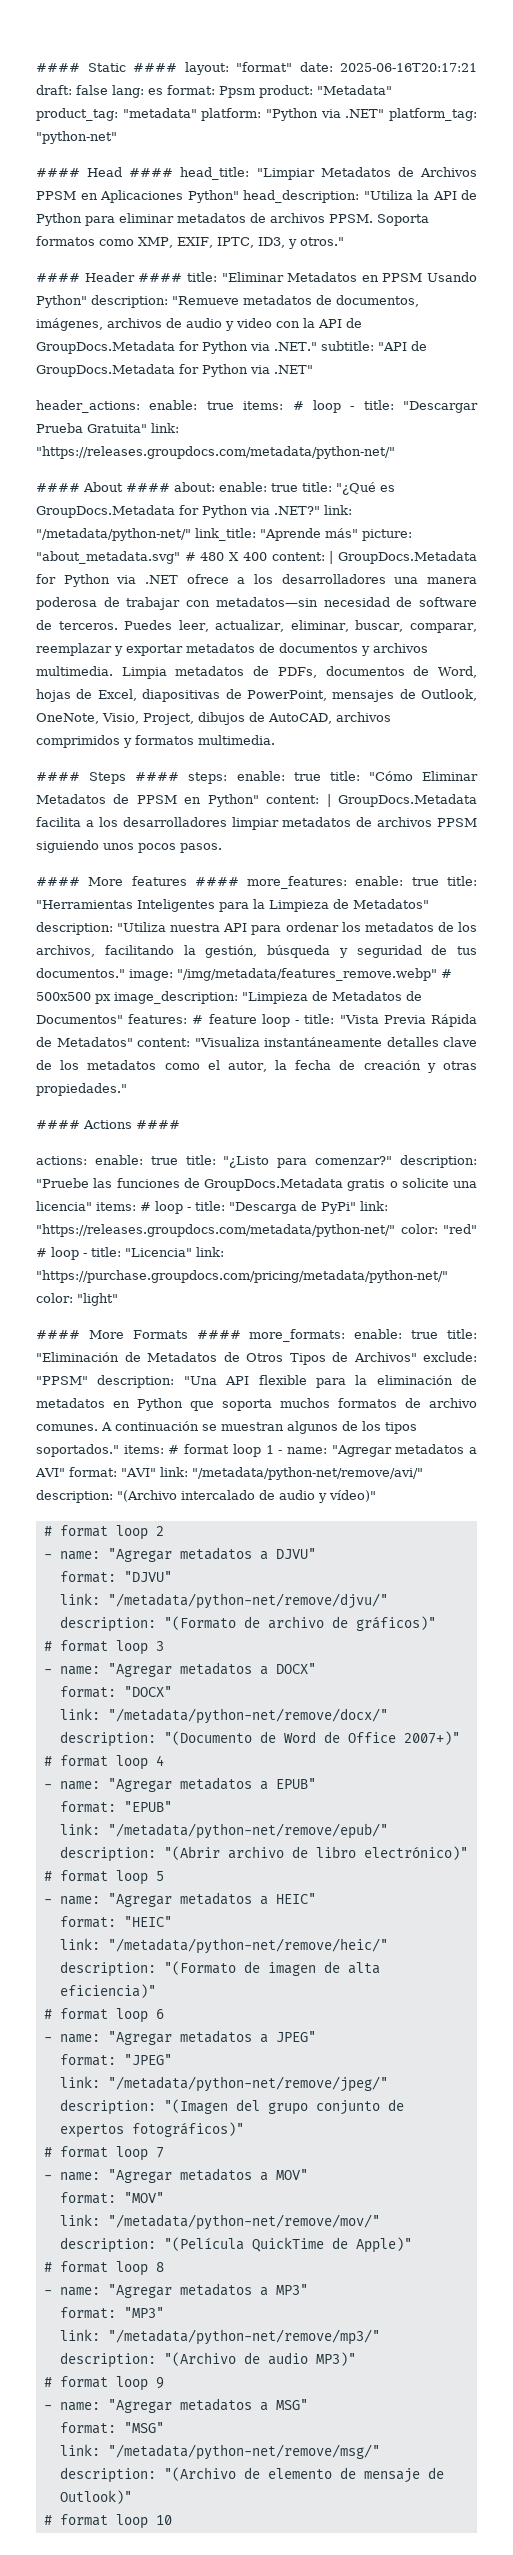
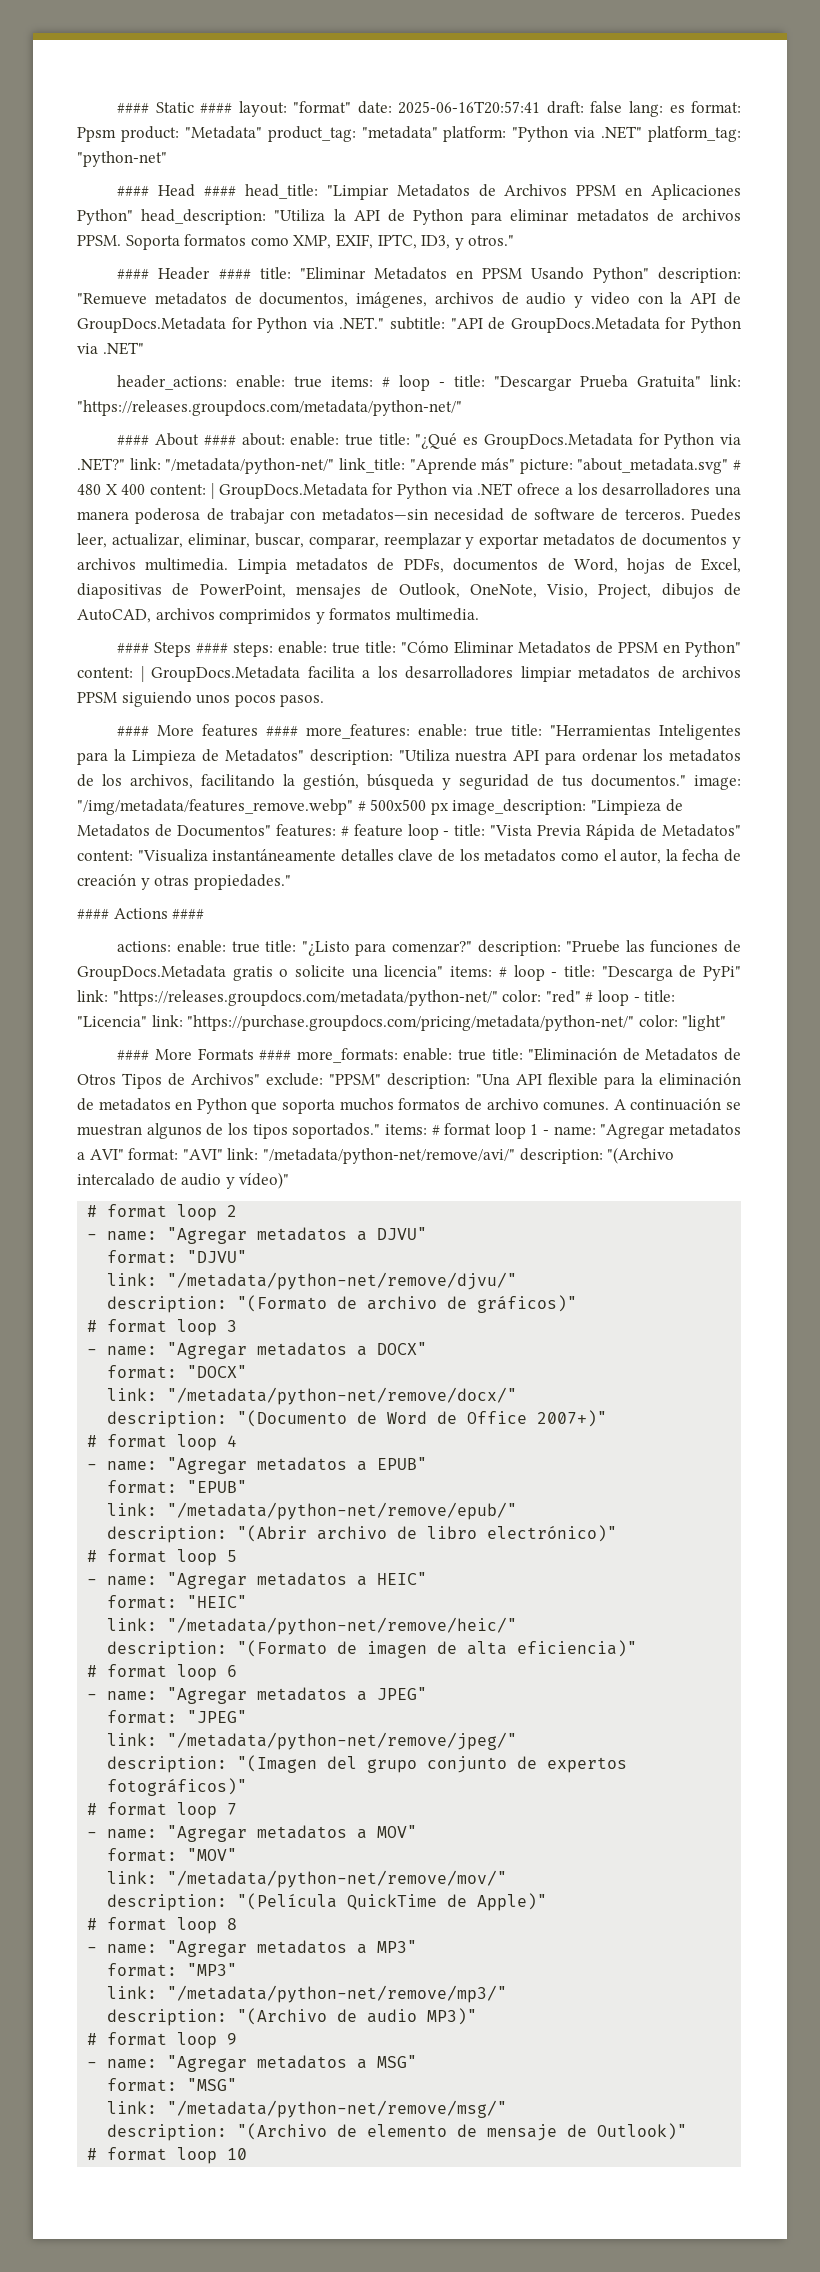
[340,63,477,72] 2025-06-16T20:17:21 -> [398,101,541,114] 2025-06-16T20:57:41

